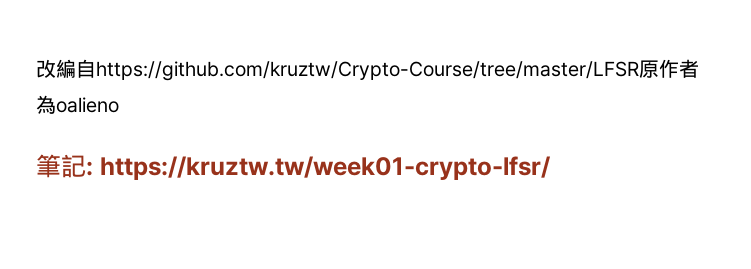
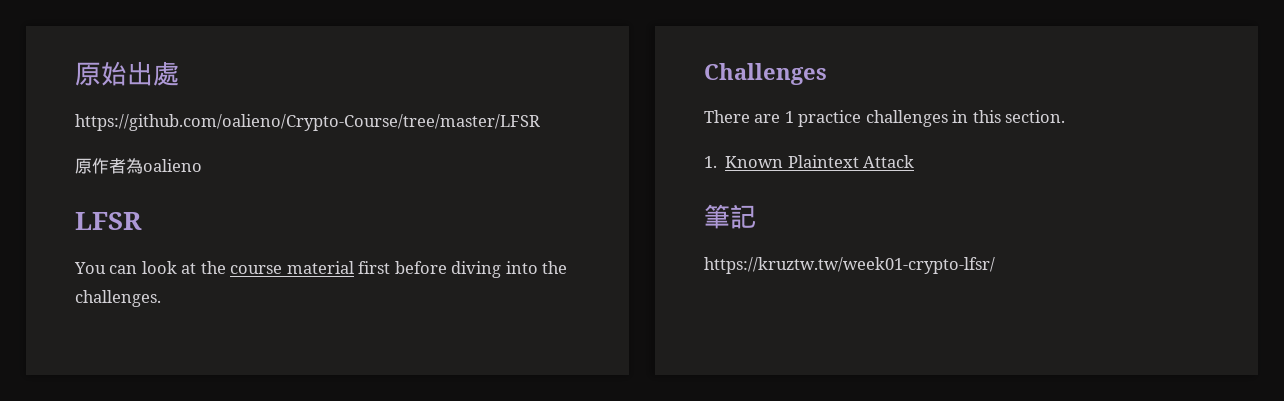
[36,59,639,81] 改編自https://github.com/kruztw/Crypto-Course/tree/master/LFSR -> [75,61,179,86] [75,114,540,131] 原始出處 // https://github.com/oalieno/Crypto-Course/tree/master/LFSR //
(119, 105) none -> [75,212,142,230] [74,261,568,278] [75,290,161,307] [704,63,827,85] [704,110,1066,127] [704,155,915,168] // LFSR // You can look at the course material first before diving into the challenges. // Challenges // There are 1 practice challenges in this section. // 1. Known Plaintext Attack
[86,161,93,176] : -> (756, 216) //

